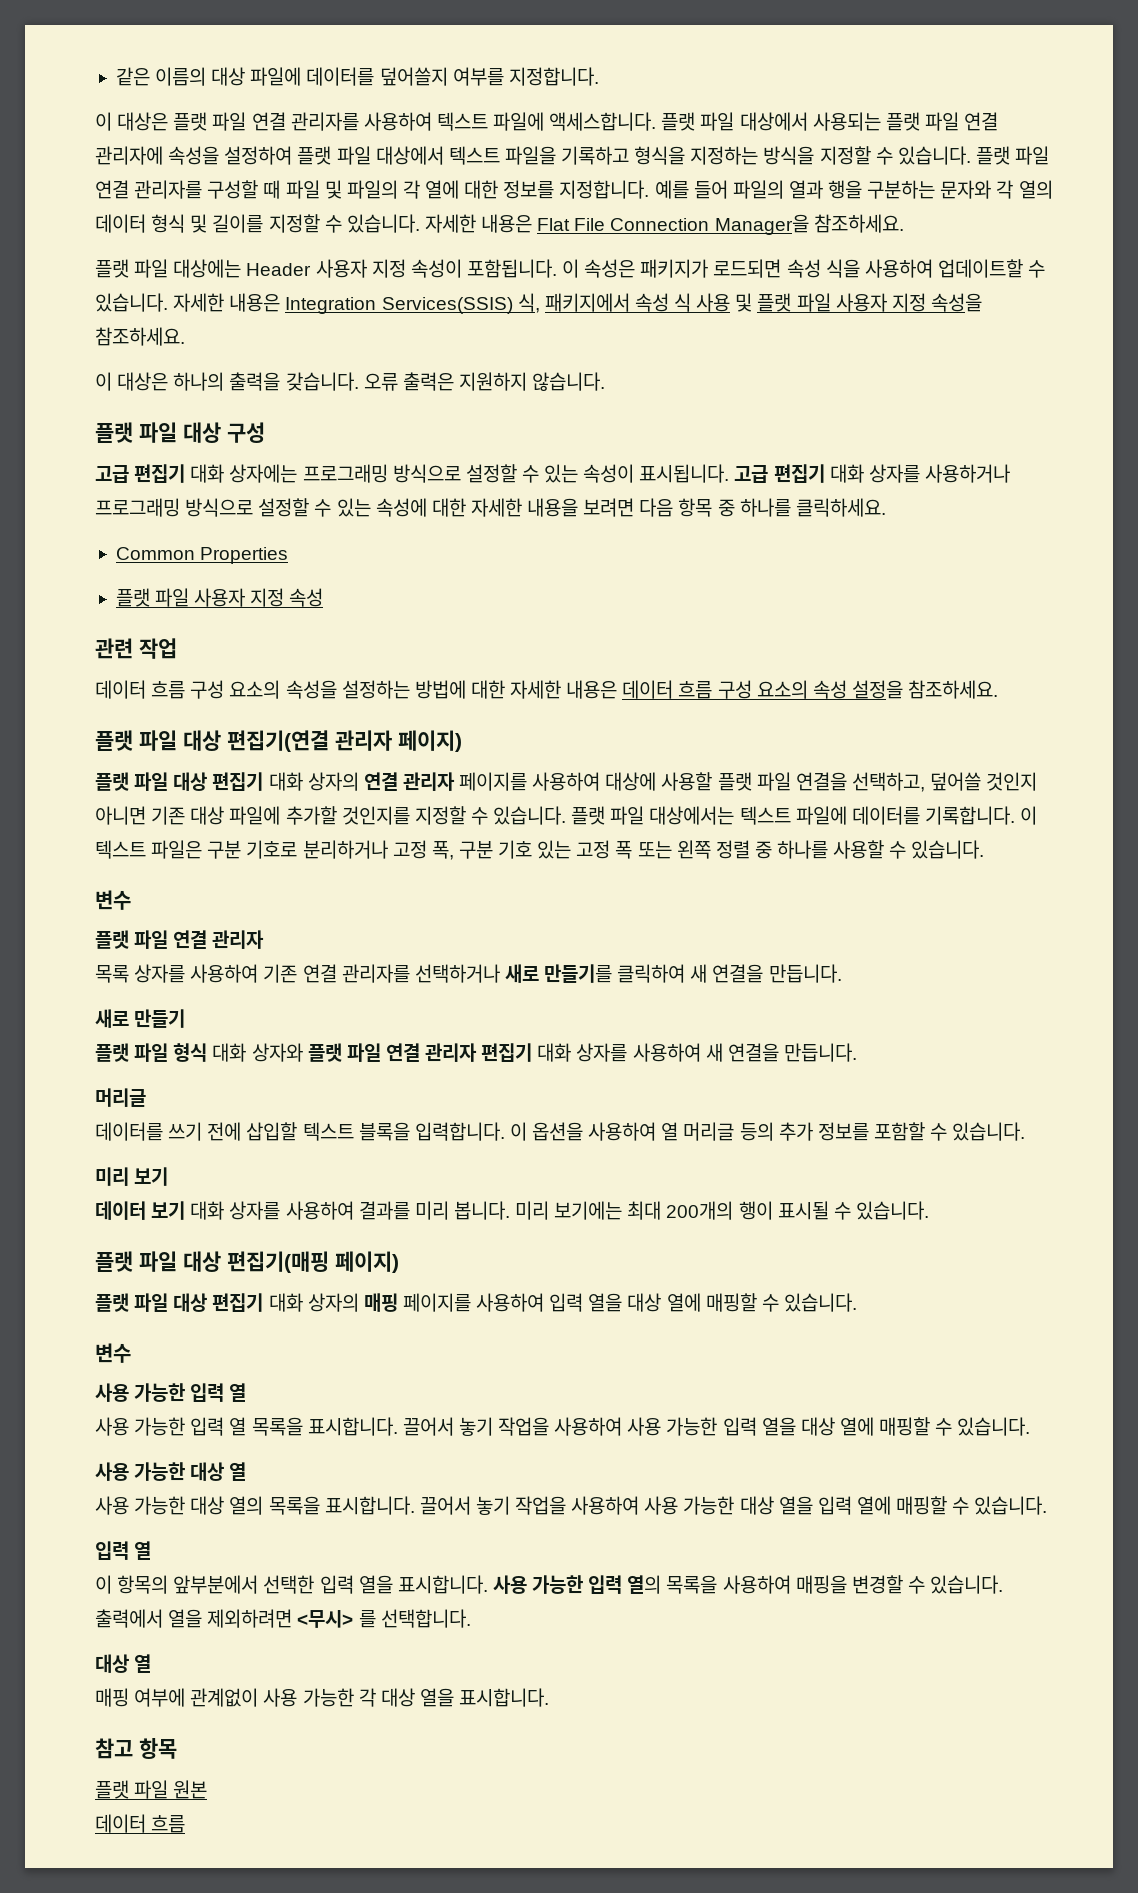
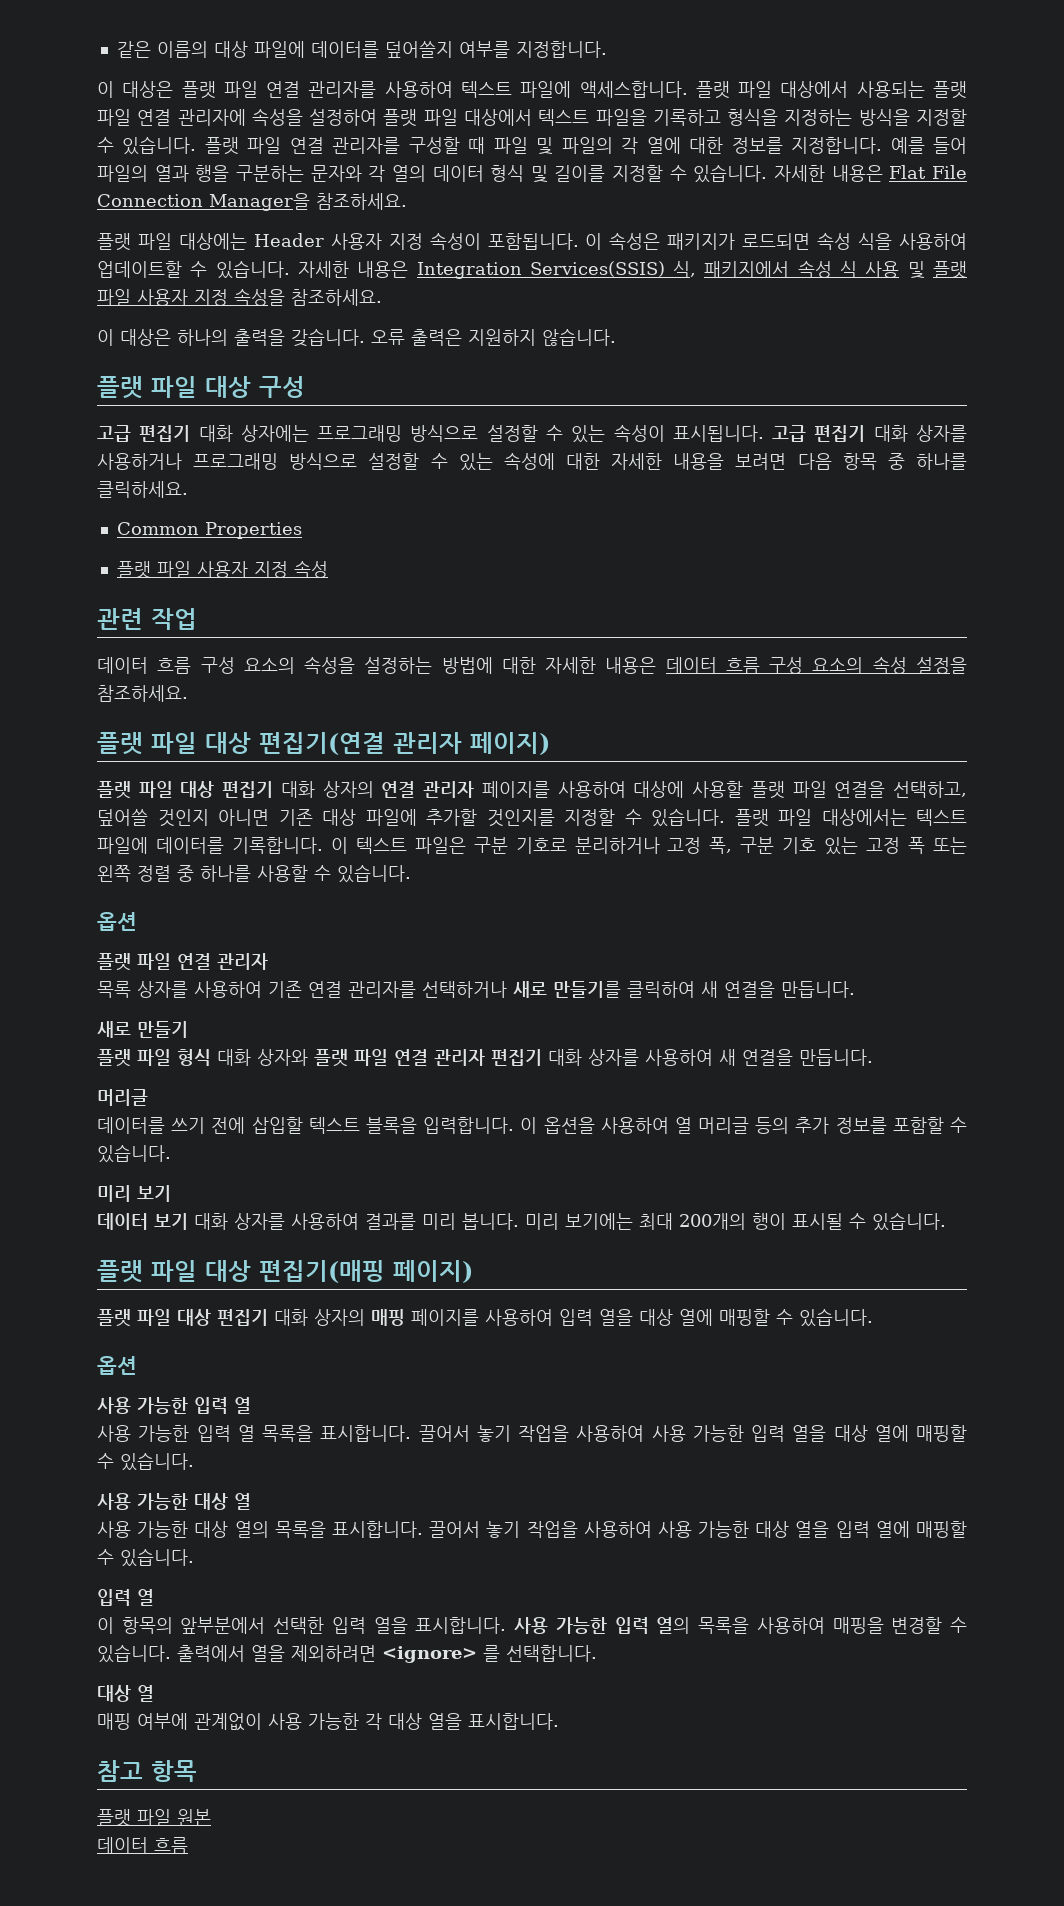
[95,890,131,910] 변수 -> [97,912,137,931] 옵션
[95,1343,131,1363] 변수 -> [97,1356,137,1375] 옵션
[297,1610,354,1628] <무시> -> [382,1646,477,1663] <ignore>

